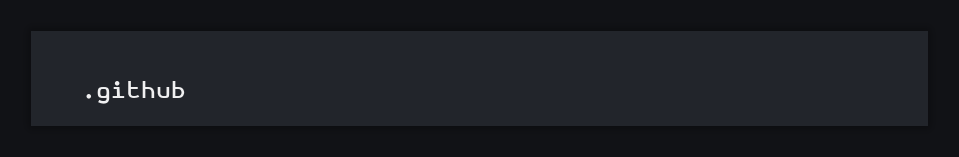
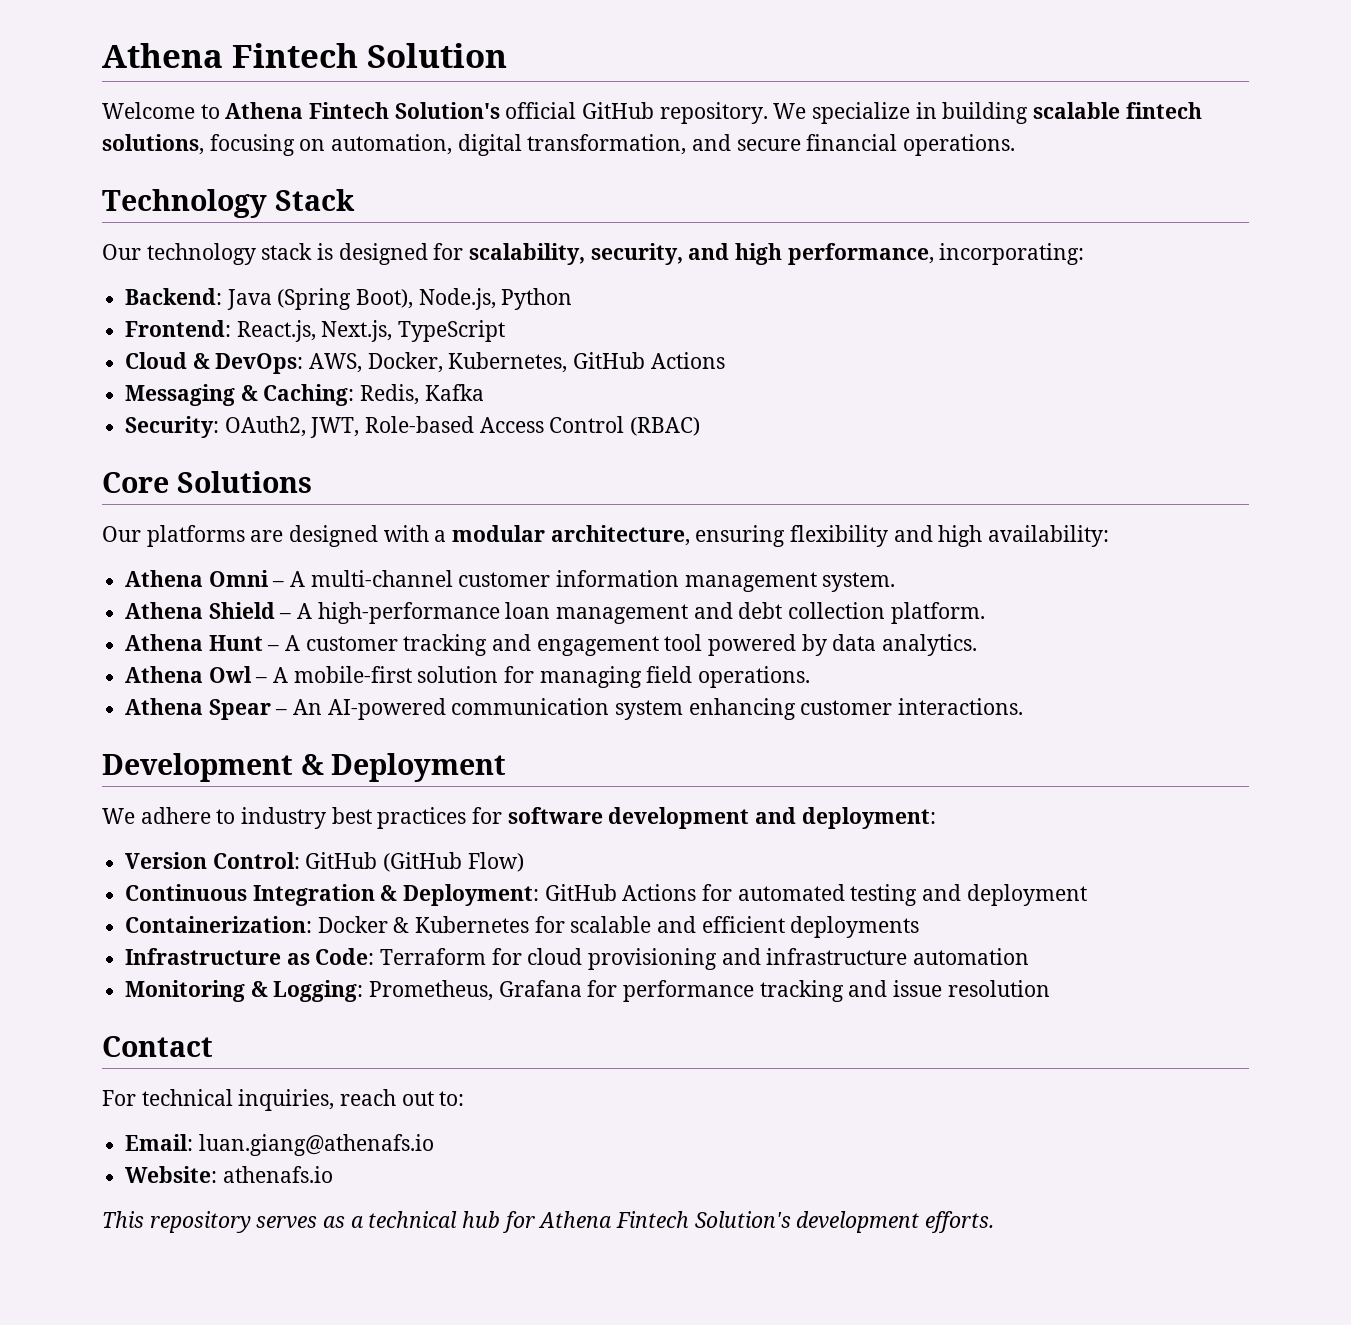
[82,81,186,104] .github -> [102,43,507,68] [102,102,1202,124] [102,134,1016,156] [102,189,355,218] [102,243,1085,265] [125,288,573,310] [125,320,506,342] [125,352,725,374] [125,384,484,406] [125,416,701,438] [102,471,312,493] [102,525,1110,547] [125,570,896,592] [125,602,985,624] [125,634,978,656] [125,666,811,688] [125,698,1024,720] [102,753,507,782] [102,807,936,829] [125,852,524,872] [125,884,1087,906] [125,916,920,938] [125,948,1030,970] [125,980,1050,1002] [102,1036,213,1057] [102,1089,465,1111] [125,1134,434,1156] [125,1166,333,1183] [102,1211,995,1233] Athena Fintech Solution // Welcome to Athena Fintech Solution's official GitHub repository. We specialize in building scalable fintech solutions, focusing on automation, digital transformation, and secure financial operations. // Technology Stack // Our technology stack is designed for scalability, security, and high performance, incorporating: // Backend: Java (Spring Boot), Node.js, Python // Frontend: React.js, Next.js, TypeScript // Cloud & DevOps: AWS, Docker, Kubernetes, GitHub Actions // Messaging & Caching: Redis, Kafka // Security: OAuth2, JWT, Role-based Access Control (RBAC) // Core Solutions // Our platforms are designed with a modular architecture, ensuring flexibility and high availability: // Athena Omni – A multi-channel customer information management system. // Athena Shield – A high-performance loan management and debt collection platform. // Athena Hunt – A customer tracking and engagement tool powered by data analytics. // Athena Owl – A mobile-first solution for managing field operations. // Athena Spear – An AI-powered communication system enhancing customer interactions. // Development & Deployment // We adhere to industry best practices for software development and deployment: // Version Control: GitHub (GitHub Flow) // Continuous Integration & Deployment: GitHub Actions for automated testing and deployment // Containerization: Docker & Kubernetes for scalable and efficient deployments // Infrastructure as Code: Terraform for cloud provisioning and infrastructure automation // Monitoring & Logging: Prometheus, Grafana for performance tracking and issue resolution // Contact // For technical inquiries, reach out to: // Email: luan.giang@athenafs.io // Website: athenafs.io // This repository serves as a technical hub for Athena Fintech Solution's development efforts.

